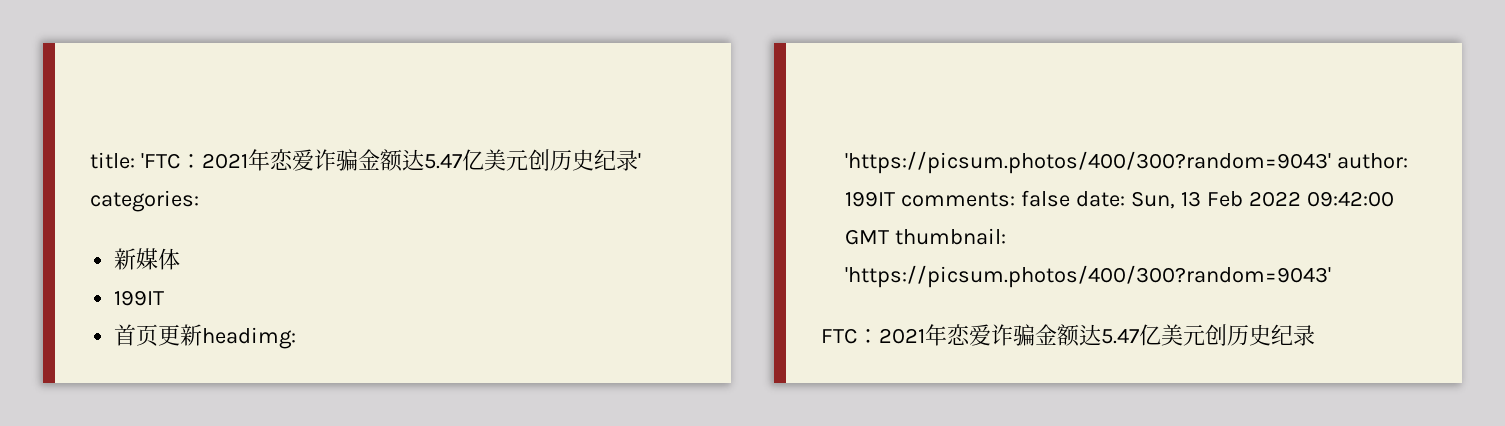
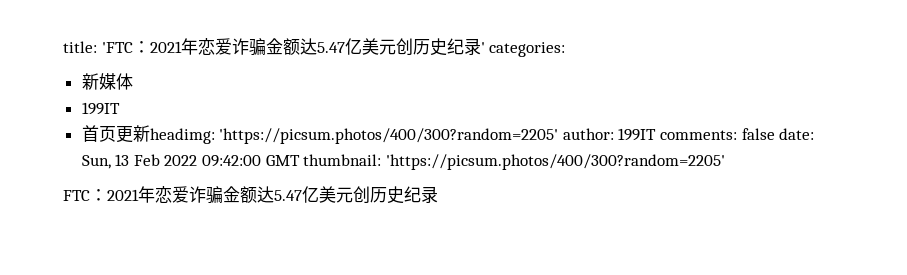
[845,151,1332,174] 'https://picsum.photos/400/300?random=9043' -> [219,128,559,144] 'https://picsum.photos/400/300?random=2205'
[845,265,1332,288] 'https://picsum.photos/400/300?random=9043' -> [385,154,725,170] 'https://picsum.photos/400/300?random=2205'

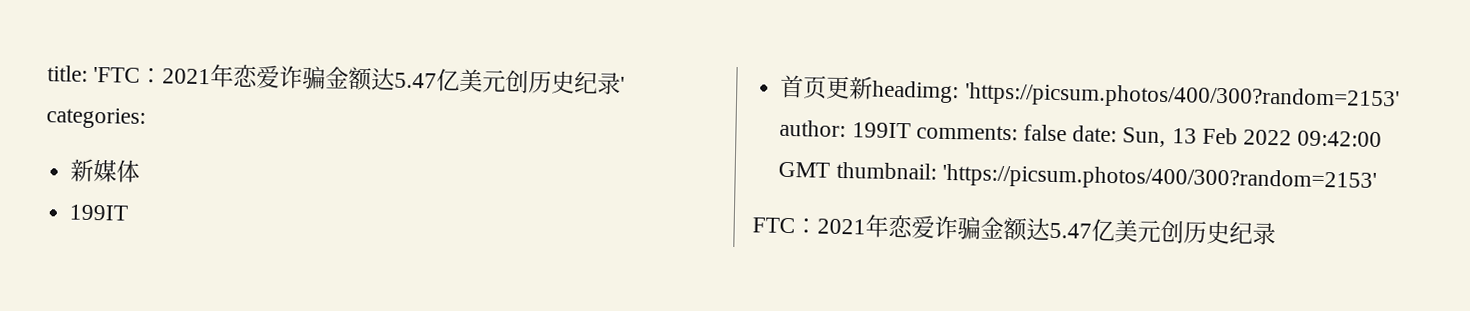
[219,128,559,144] 'https://picsum.photos/400/300?random=2205' -> [964,82,1400,112] 'https://picsum.photos/400/300?random=2153'
[385,154,725,170] 'https://picsum.photos/400/300?random=2205' -> [941,163,1377,193] 'https://picsum.photos/400/300?random=2153'

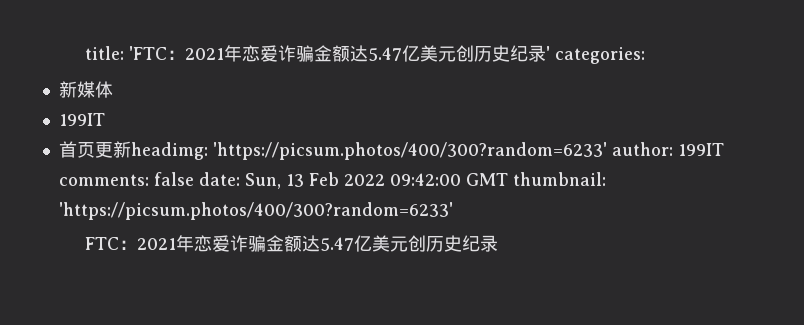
[964,82,1400,112] 'https://picsum.photos/400/300?random=2153' -> [212,142,607,160] 'https://picsum.photos/400/300?random=6233'
[941,163,1377,193] 'https://picsum.photos/400/300?random=2153' -> [58,202,453,220] 'https://picsum.photos/400/300?random=6233'

